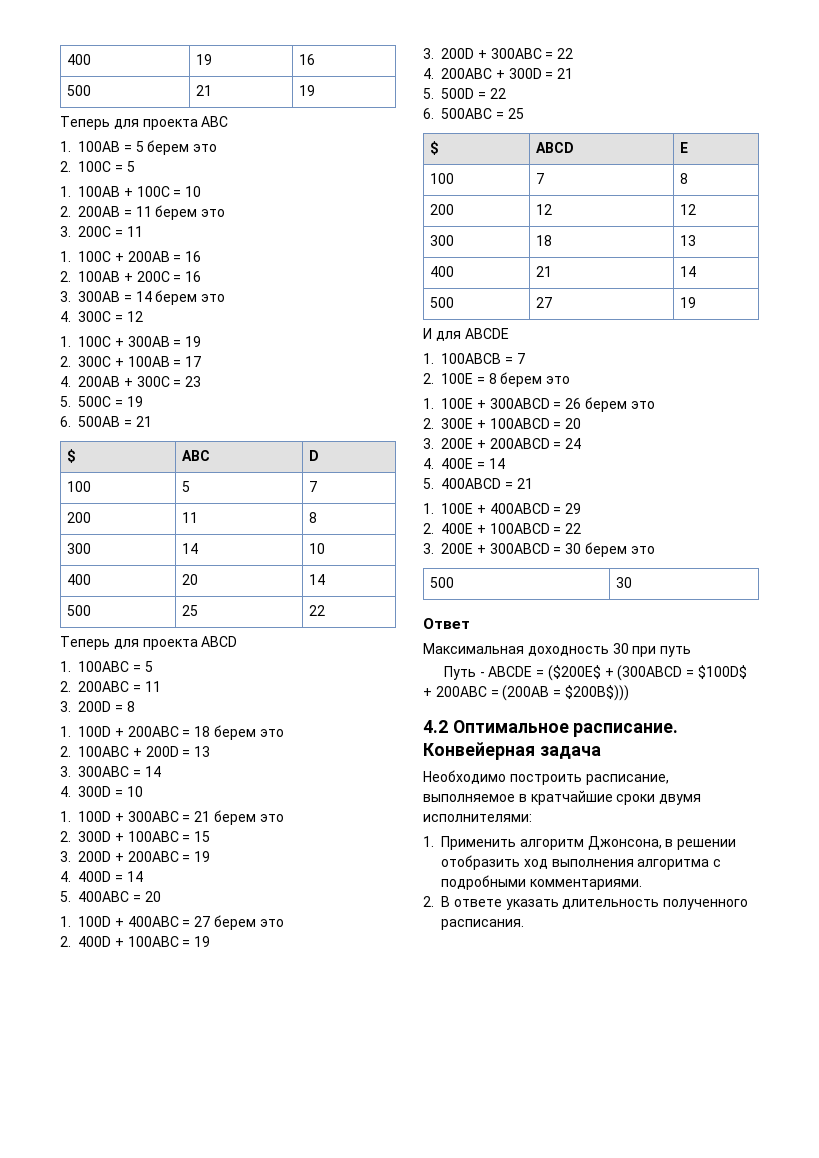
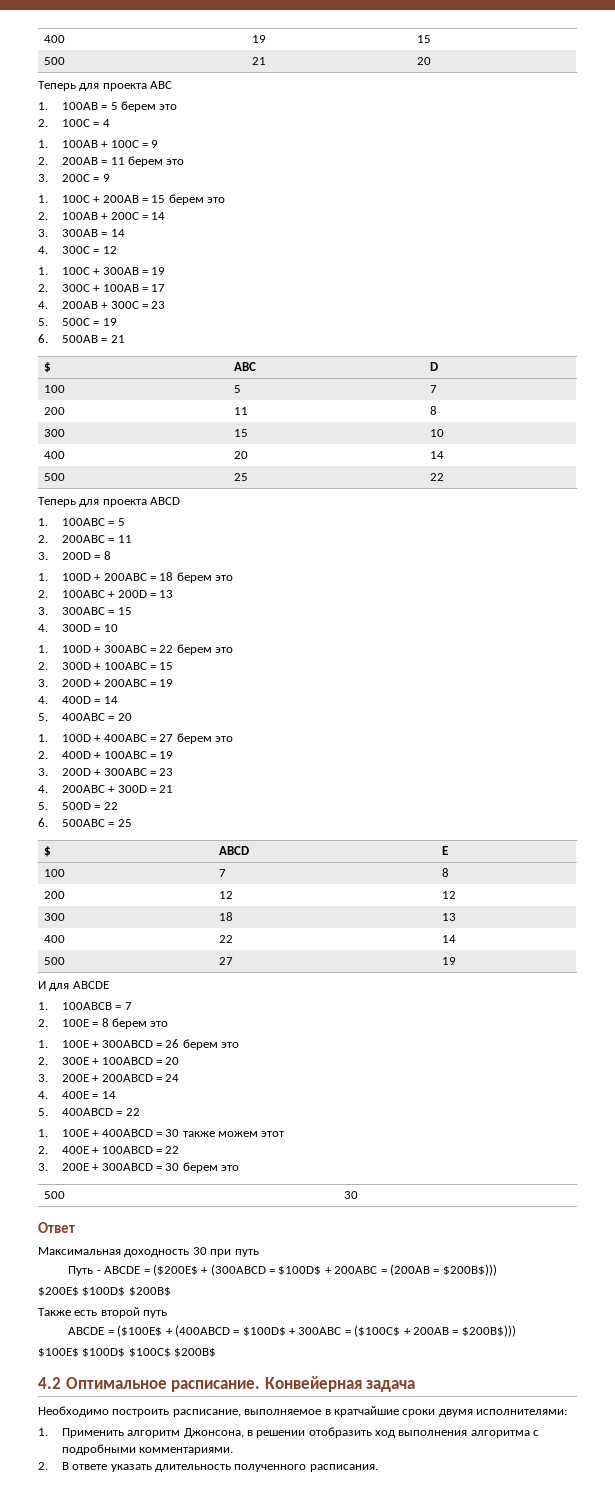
[299,54,316,65] 16 -> [416,35,431,43] 15
[299,85,316,96] 19 -> [416,57,431,65] 20
[126,161,135,172] 5 -> [102,119,110,127] 4
[185,186,202,197] 10 -> [151,140,159,148] 9
[126,226,143,237] 11 -> [102,174,110,182] 9
[185,251,202,262] 16 -> [151,194,225,205] 15 берем это
[185,271,202,282] 16 -> [151,212,166,220] 14
[155,290,226,305] берем это -> (125, 233) none
[182,543,199,554] 14 -> [233,429,248,437] 15
[144,766,161,777] 14 -> [117,607,132,615] 15
[194,811,211,822] 21 -> [159,645,174,653] 22
[557,48,574,59] 22 -> [159,768,174,776] 23
[536,266,553,277] 21 -> [218,935,233,943] 22
[516,478,533,489] 21 -> [125,1108,140,1116] 22
[565,503,582,514] 29 -> [165,1129,285,1137] 30 также можем этот
(629, 693) none -> [38,1287,171,1296] [38,1307,168,1318] [68,1325,516,1337] [38,1348,217,1357] // $200E$ $100D$ $200B$ // Также есть второй путь // ABCDE = ($100E$ + (400ABCD = $100D$ + 300ABC = ($100С$ + 200AB = $200B$))) // $100E$ $100D$ $100С$ $200B$

